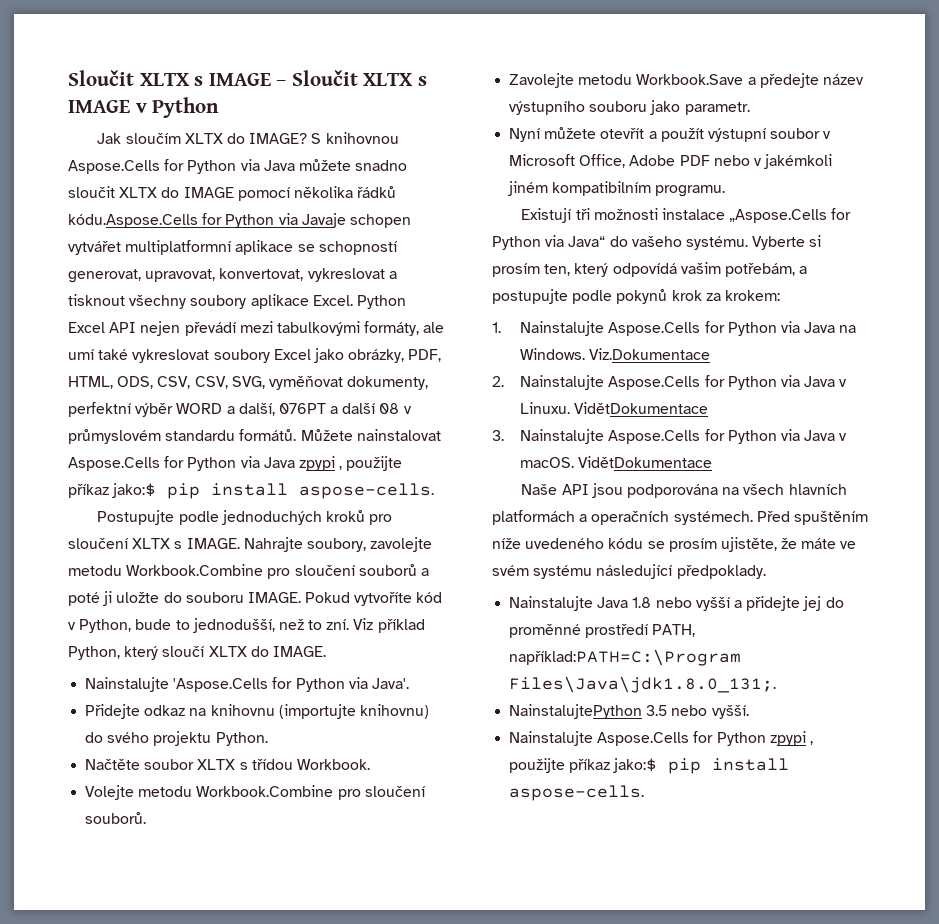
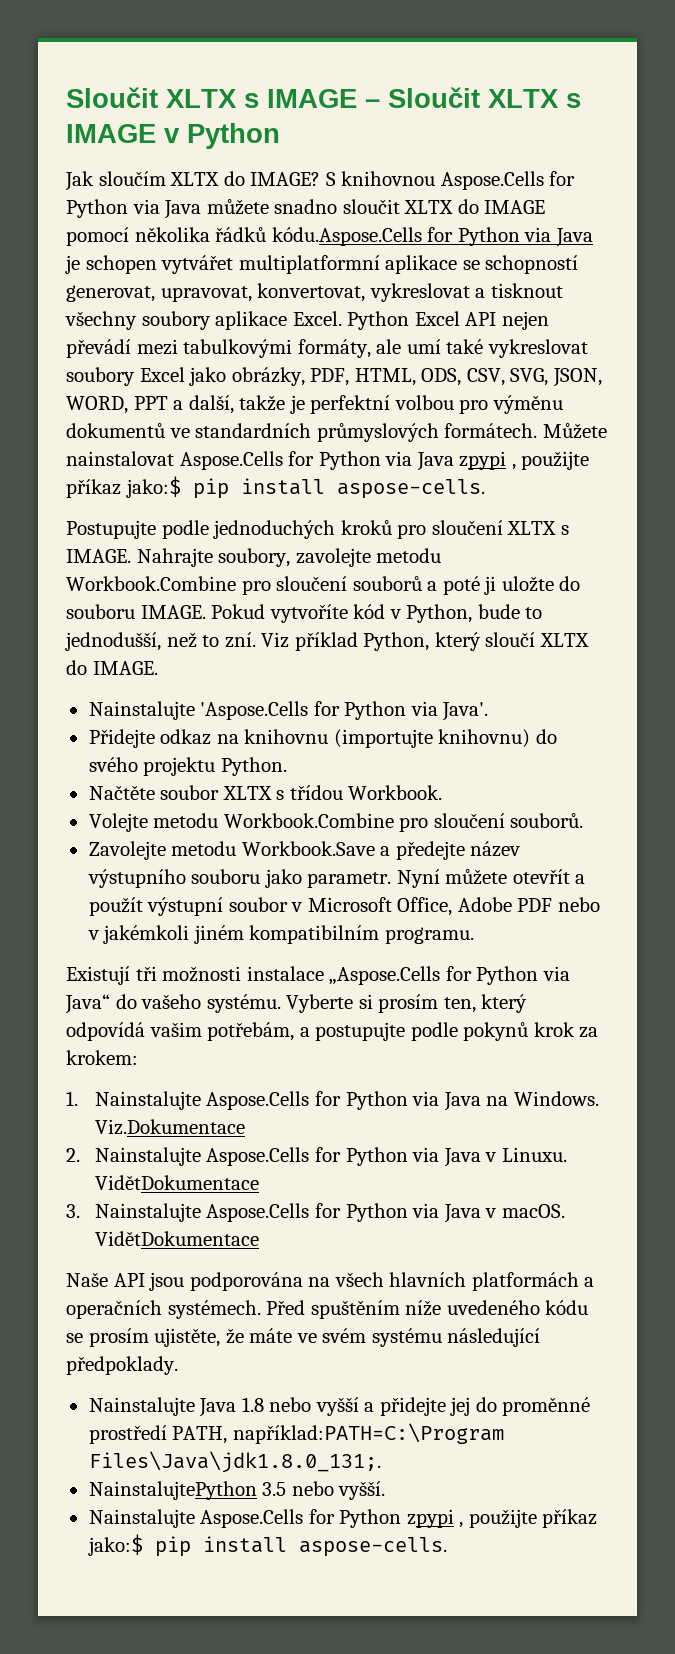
[301,213,346,228] Javaje -> [555,228,593,247] [65,255,80,274] Java je
[194,376,429,390] [68,402,412,417] [68,429,297,444] CSV, SVG, vyměňovat dokumenty, perfektní výběr WORD a další, 076PT a další 08 v průmyslovém standardu formátů. -> [510,368,602,387] [66,395,563,414] [66,423,538,442] SVG, JSON, WORD, PPT a další, takže je perfektní volbou pro výměnu dokumentů ve standardních průmyslových formátech.
(750, 108) // -> (392, 880) none

